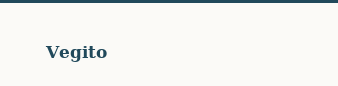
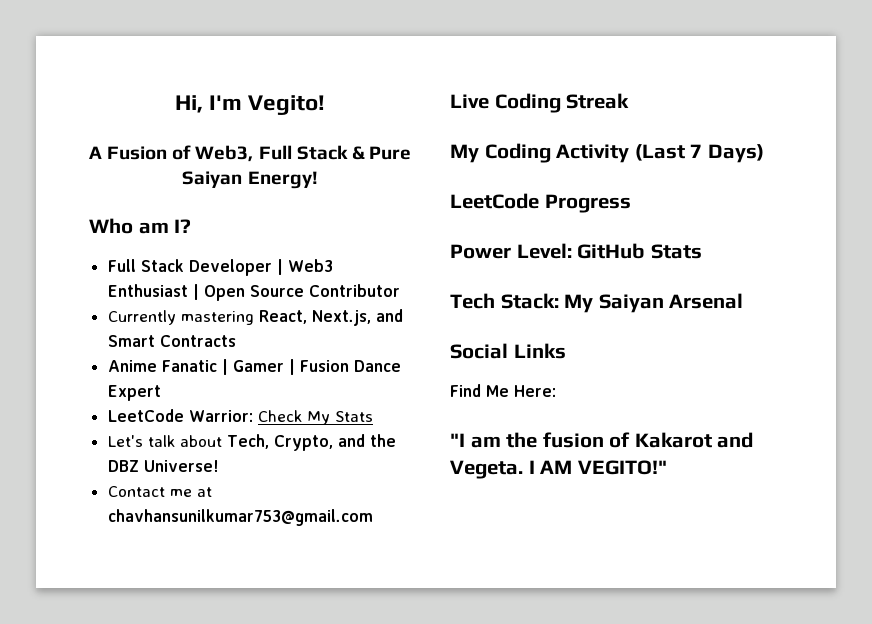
[45,46,107,62] Vegito -> [174,95,326,115] [89,145,411,162] [182,171,318,189] [89,218,192,234] [107,259,333,276] [107,284,400,301] [107,309,403,326] [107,335,236,347] [107,359,401,375] [107,385,161,401] [107,409,373,425] [107,434,396,451] [107,460,219,472] [107,486,212,497] [107,509,373,526] [450,93,630,113] [450,143,764,163] [450,193,631,213] [450,243,702,259] [450,293,744,313] [450,343,566,359] [450,384,556,397] [450,432,754,448] [450,460,667,479] Hi, I'm Vegito! // A Fusion of Web3, Full Stack & Pure Saiyan Energy! // Who am I? // Full Stack Developer | Web3 Enthusiast | Open Source Contributor // Currently mastering React, Next.js, and Smart Contracts // Anime Fanatic | Gamer | Fusion Dance Expert // LeetCode Warrior: Check My Stats // Let's talk about Tech, Crypto, and the DBZ Universe! // Contact me at chavhansunilkumar753@gmail.com // Live Coding Streak // My Coding Activity (Last 7 Days) // LeetCode Progress // Power Level: GitHub Stats // Tech Stack: My Saiyan Arsenal // Social Links // Find Me Here: // "I am the fusion of Kakarot and Vegeta. I AM VEGITO!"

